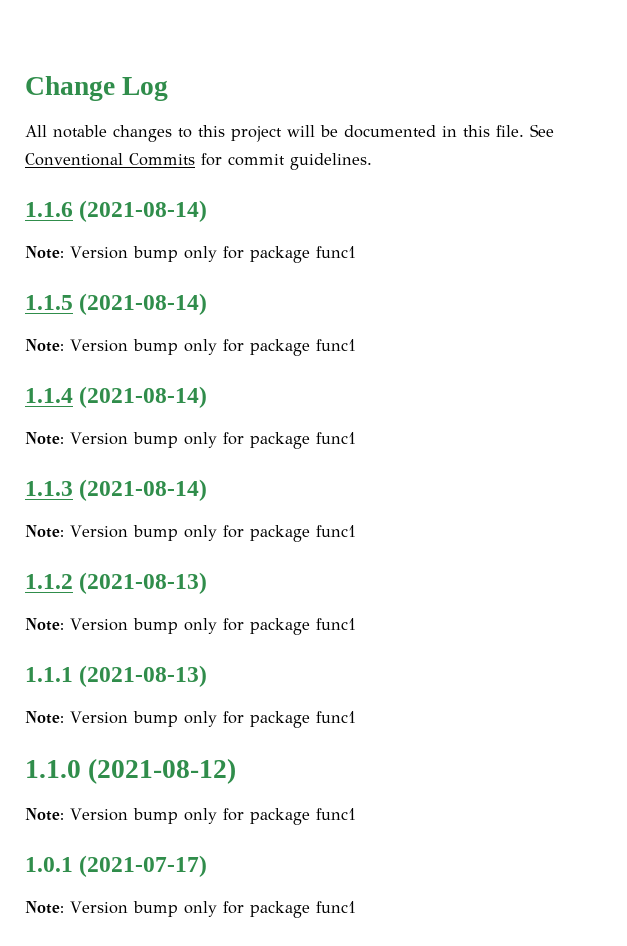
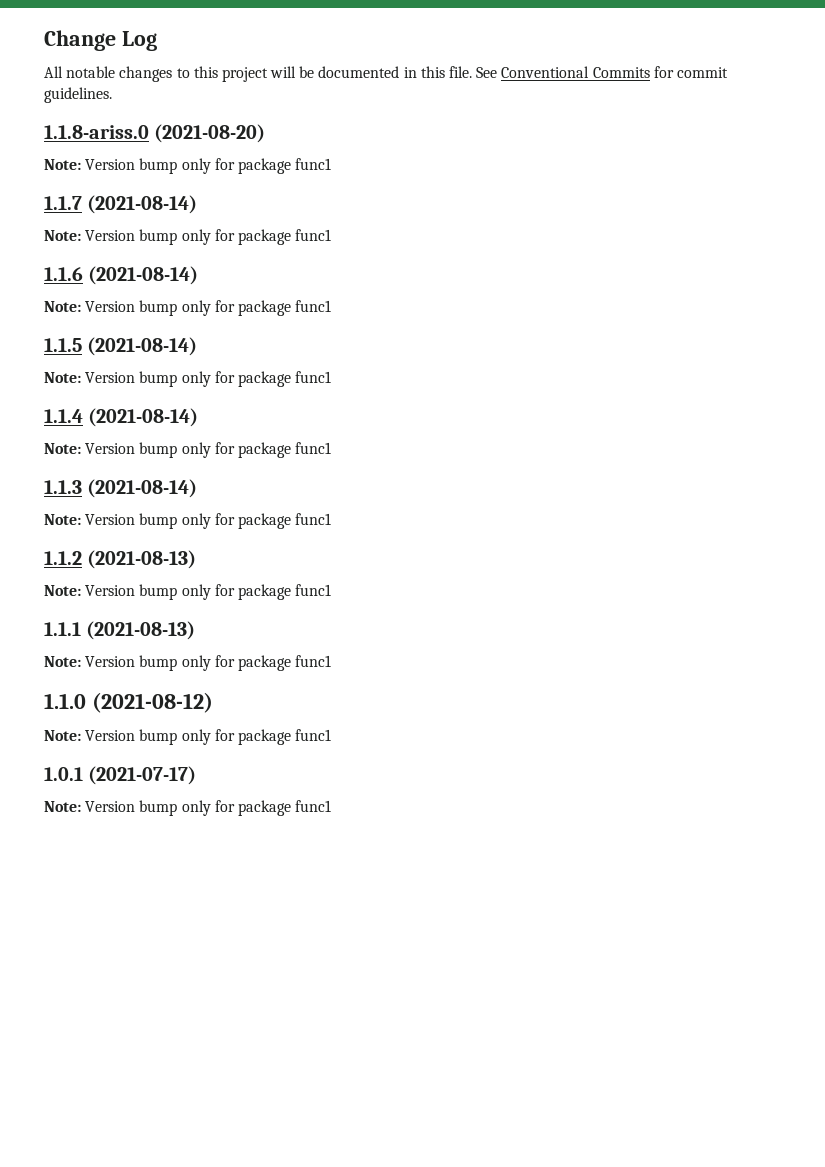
(372, 161) none -> [44,124,266,143] [44,158,332,174] [44,195,198,214] [44,229,332,245] // 1.1.8-ariss.0 (2021-08-20) // Note: Version bump only for package func1 // 1.1.7 (2021-08-14) // Note: Version bump only for package func1

